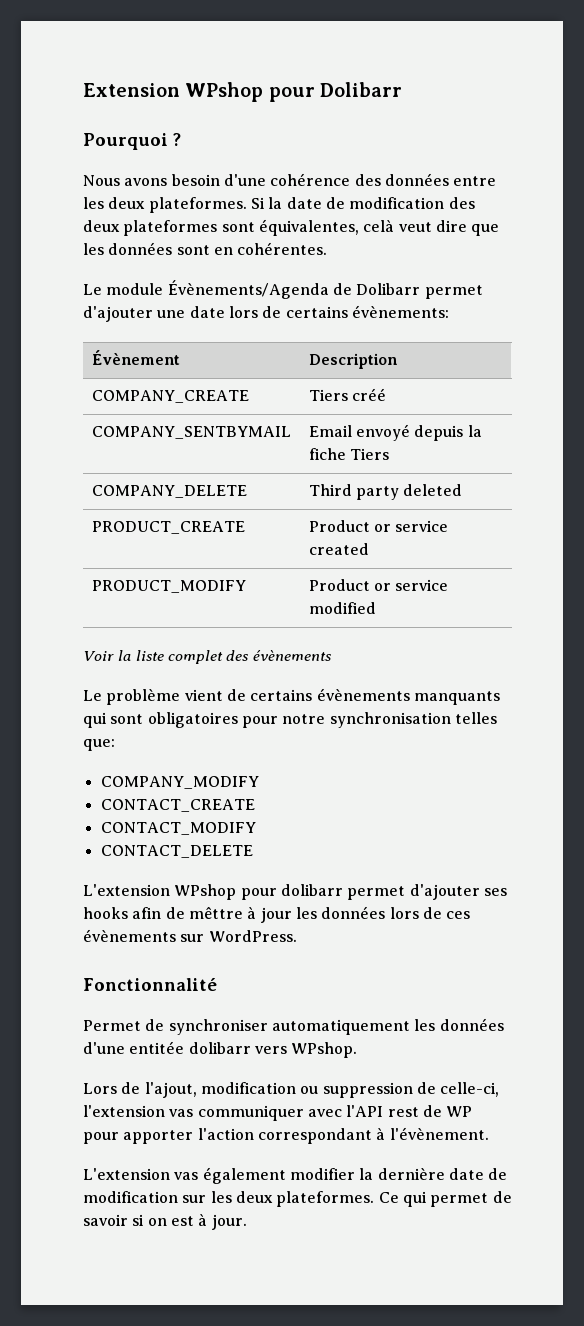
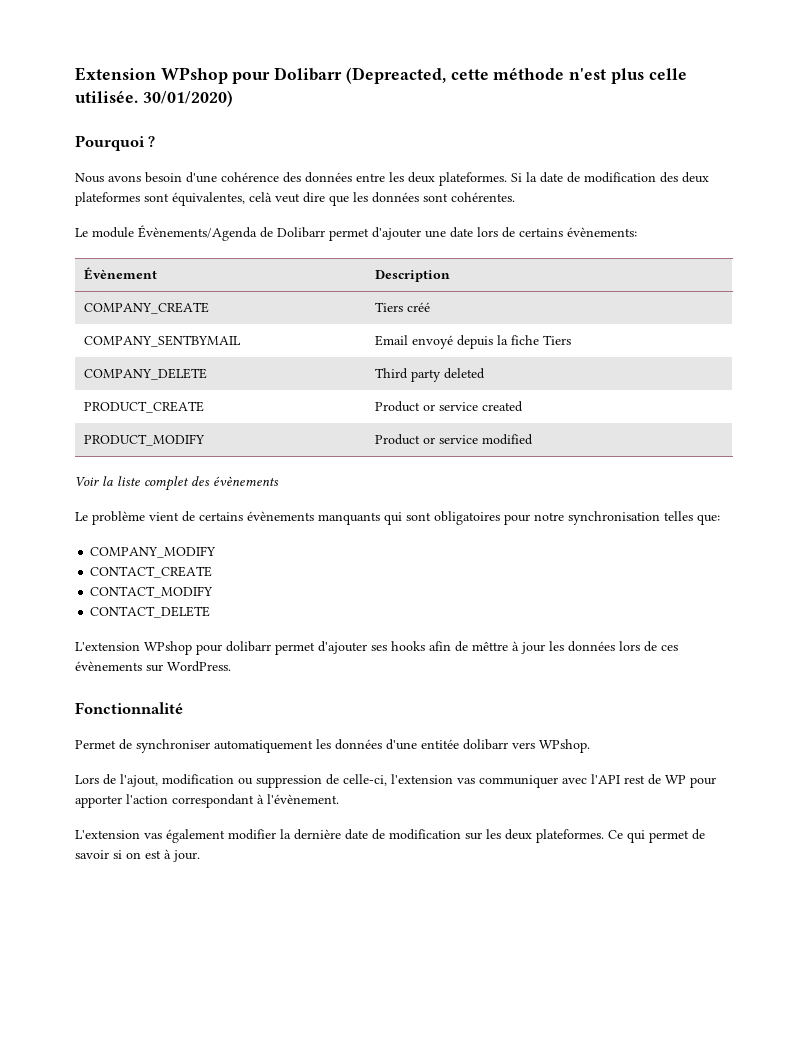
(403, 89) none -> [345,67,687,84] [75,90,233,107] (Depreacted, cette méthode n'est plus celle utilisée. 30/01/2020)
[213,247,233,255] en -> (448, 197) none

